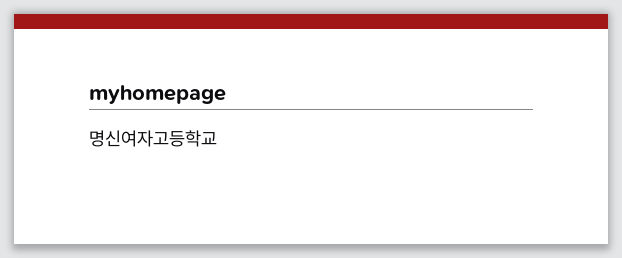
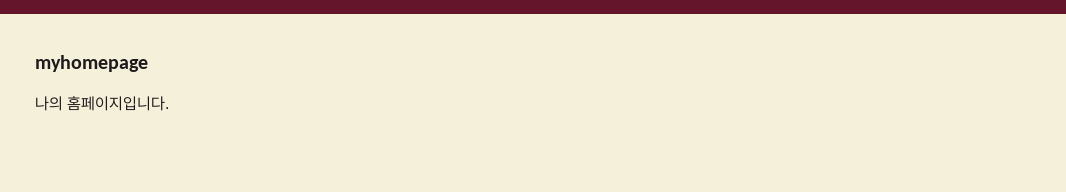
[89,130,217,147] 명신여자고등학교 -> [35,96,170,111] 나의 홈페이지입니다.

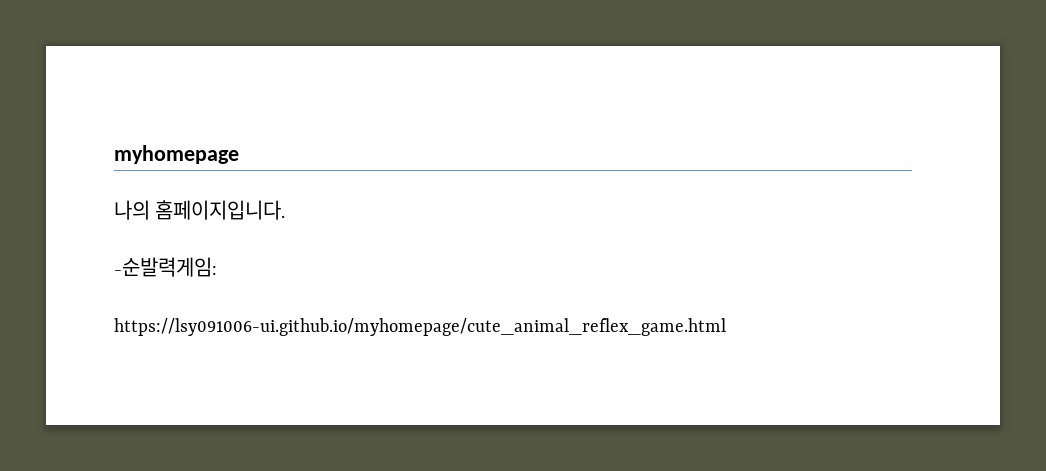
(170, 103) none -> [114,257,217,277] [114,318,726,336] // -순발력게임: // https://lsy091006-ui.github.io/myhomepage/cute_animal_reflex_game.html

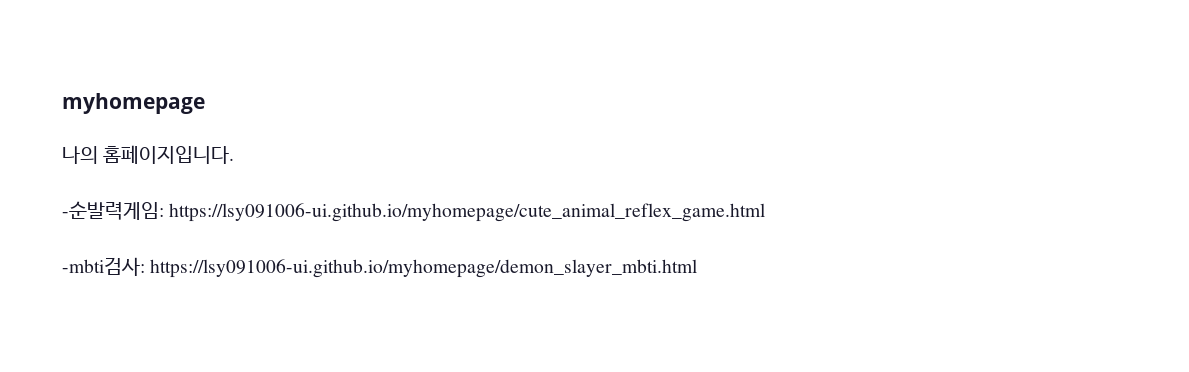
[114,318,726,336] // https://lsy091006-ui.github.io/myhomepage/cute_animal_reflex_game.html -> [169,203,766,222] [62,257,698,278] https://lsy091006-ui.github.io/myhomepage/cute_animal_reflex_game.html // -mbti검사: https://lsy091006-ui.github.io/myhomepage/demon_slayer_mbti.html

